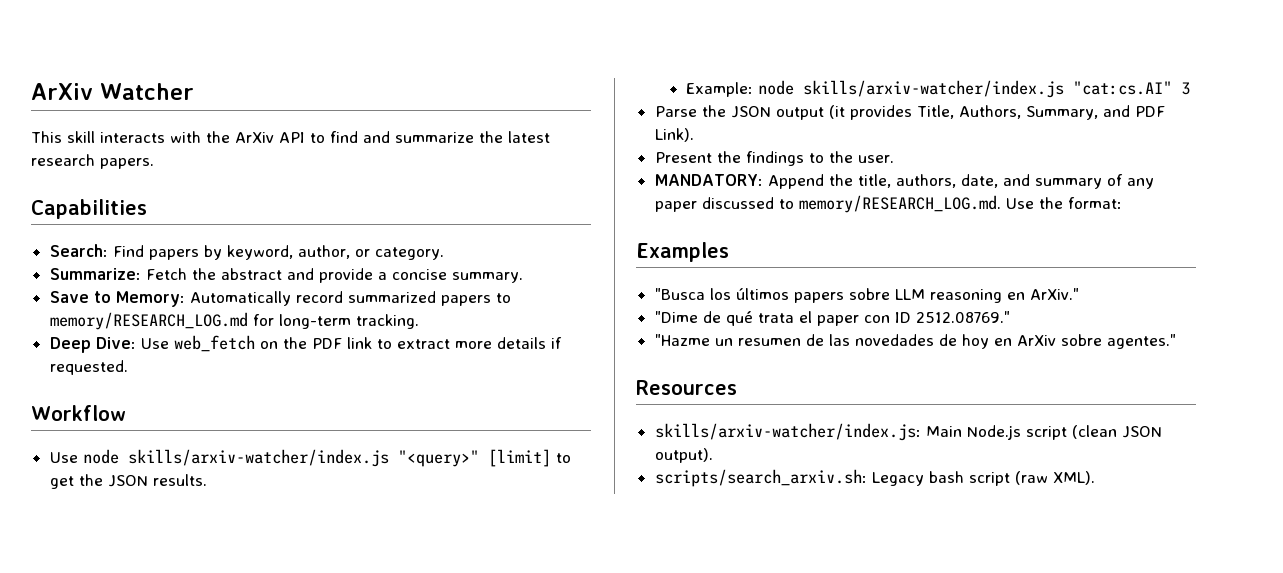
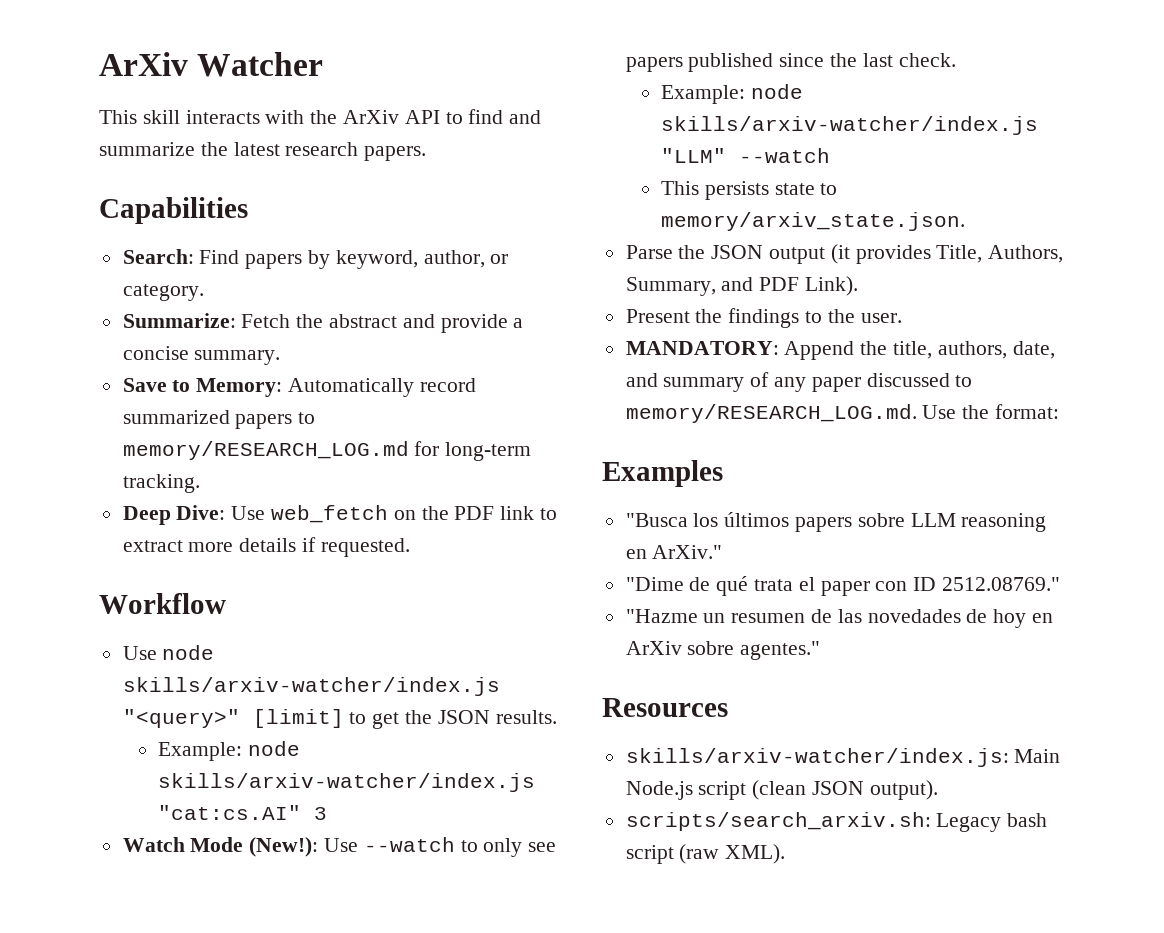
(1190, 88) none -> [122,837,557,857] [625,53,956,72] [660,84,803,104] [660,116,1038,135] [660,148,830,163] [660,181,838,200] [660,212,965,231] // Watch Mode (New!): Use --watch to only see papers published since the last check. // Example: node skills/arxiv-watcher/index.js "LLM" --watch // This persists state to memory/arxiv_state.json.

